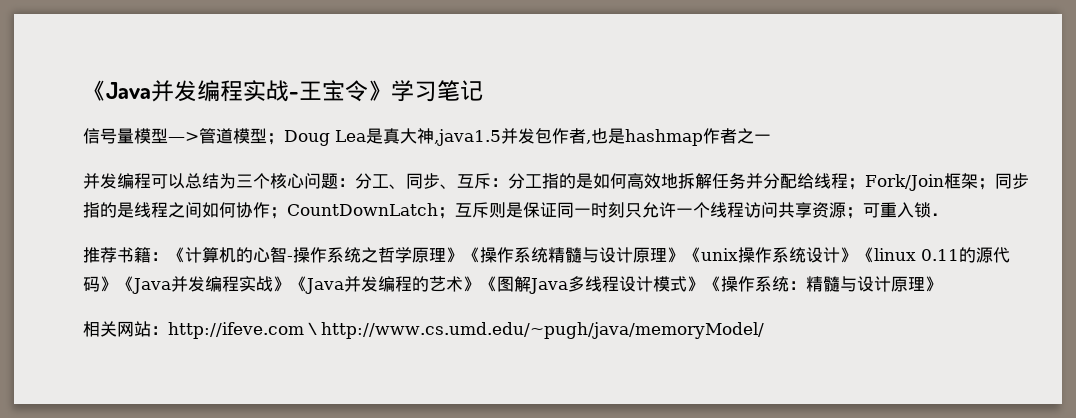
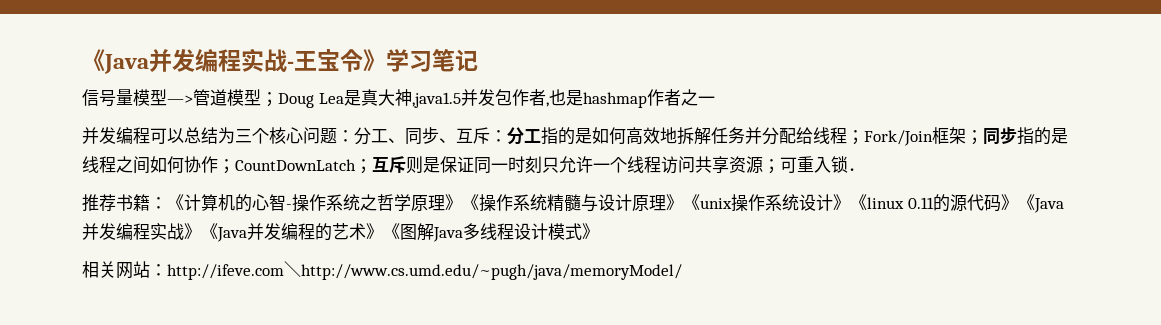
[704,276,942,292] 《操作系统：精髓与设计原理》 -> (599, 231) none

